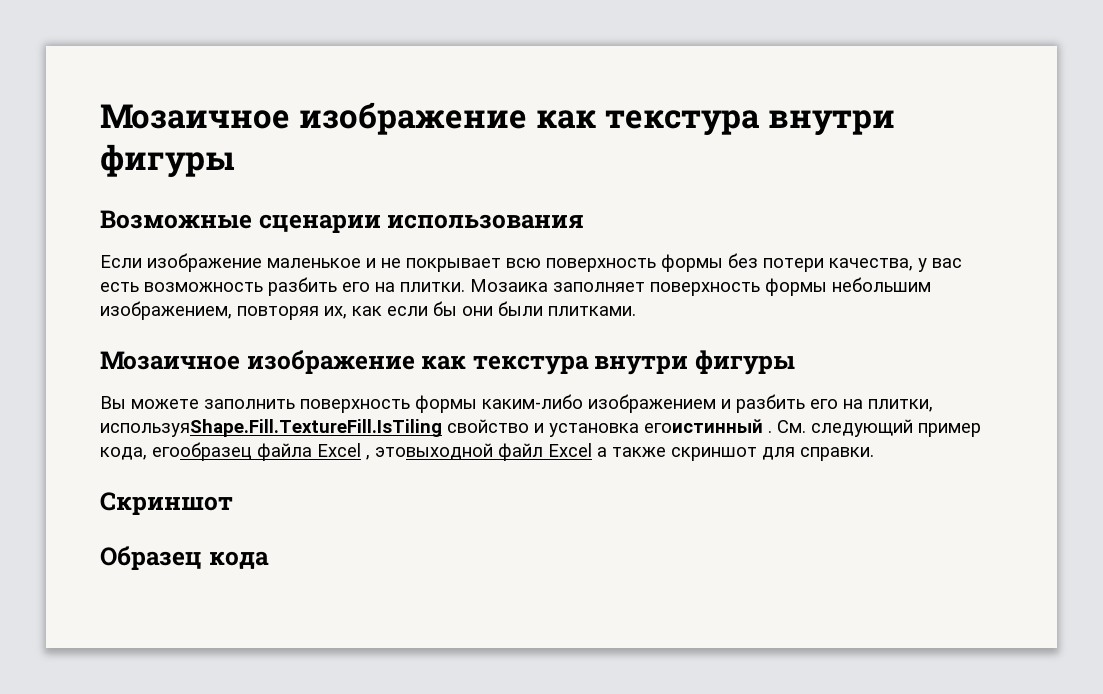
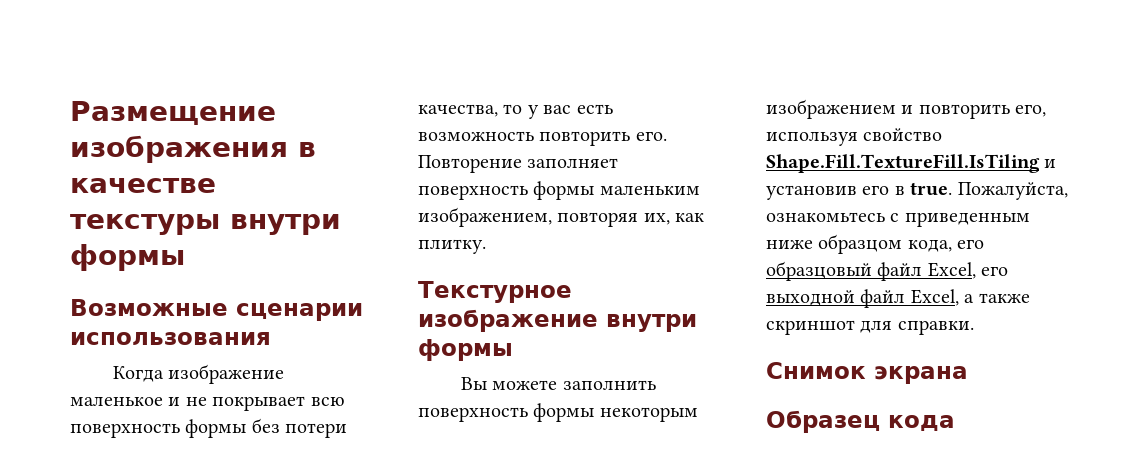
[100,102,895,136] [100,144,235,178] Мозаичное изображение как текстура внутри фигуры -> [70,101,276,125] [70,135,316,163] [70,178,216,193] [70,214,341,235] [70,244,185,271] Размещение изображения в качестве текстуры внутри формы
[100,255,142,268] Если -> [113,366,165,382] Когда
(913, 264) none -> [503,104,523,114] то
[268,277,548,296] разбить его на плитки. Мозаика -> [539,131,667,146] [418,155,522,173] повторить его. Повторение
[832,277,931,292] небольшим -> [599,185,700,195] маленьким
[387,301,636,316] [100,350,796,375] если бы они были плитками. // Мозаичное изображение как текстура внутри фигуры -> [418,239,486,254] [418,281,572,303] [418,309,697,332] [418,339,513,361] плитку. // Текстурное изображение внутри формы
[482,394,583,409] каким-либо -> [599,407,698,422] некоторым
[736,394,933,413] [100,419,981,437] [100,442,592,461] разбить его на плитки, используяShape.Fill.TextureFill.IsTiling свойство и установка егоистинный . См. следующий пример кода, егообразец файла Excel , этовыходной файл Excel -> [918,104,1047,119] [766,128,943,146] [766,154,1057,173] [766,182,1068,200] [766,212,1030,227] [766,234,985,254] [766,261,1009,281] [766,289,959,308] повторить его, используя свойство Shape.Fill.TextureFill.IsTiling и установив его в true. Пожалуйста, ознакомьтесь с приведенным ниже образцом кода, его образцовый файл Excel, его выходной файл Excel,
[100,492,233,515] Скриншот -> [766,362,968,384] Снимок экрана

